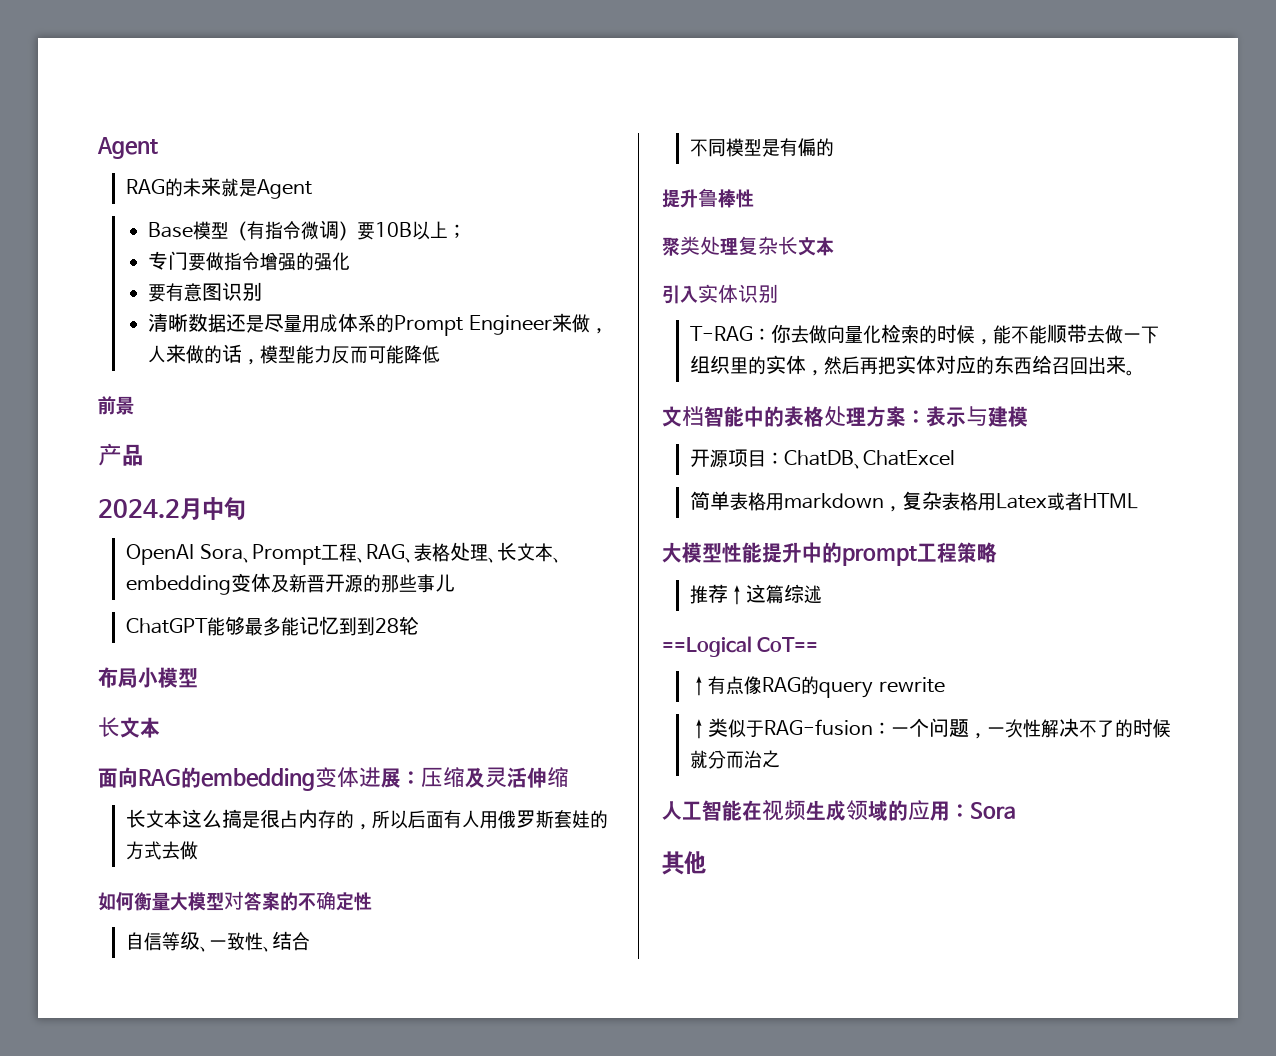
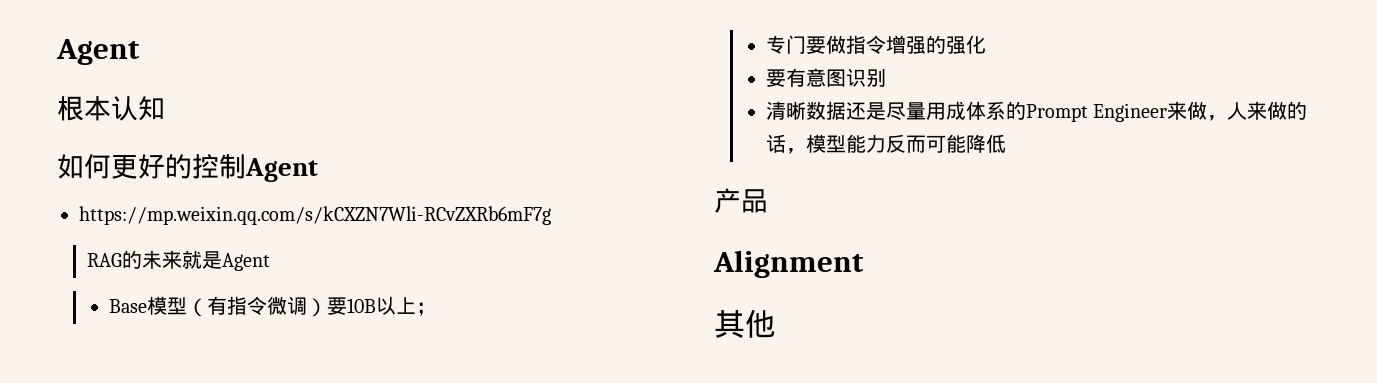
[97,137,158,159] Agent -> [56,39,140,65] [57,96,165,121] [57,154,318,182] [79,206,551,225] Agent // 根本认知 // 如何更好的控制Agent // https://mp.weixin.qq.com/s/kCXZN7Wli-RCvZXRb6mF7g
[98,396,134,415] // 前景 -> (1006, 143) none
[98,497,246,520] [126,542,562,565] [126,573,456,595] [126,616,420,636] [98,667,198,688] [98,717,160,738] [98,767,569,791] [126,809,609,830] [126,841,199,860] [98,891,372,911] [126,931,311,952] [690,138,835,157] [662,188,754,208] [662,236,834,256] [662,284,778,304] [690,324,1160,345] [690,355,1136,376] [662,406,1028,427] [690,449,956,469] [690,491,1139,512] [662,542,997,566] [690,584,823,605] [662,636,819,657] [690,676,945,698] [690,718,1172,739] [690,750,781,769] [662,800,1016,821] 2024.2月中旬 // OpenAI Sora、Prompt工程、RAG、表格处理、长文本、embedding变体及新晋开源的那些事儿 // ChatGPT能够最多能记忆到到28轮 // 布局小模型 // 长文本 // 面向RAG的embedding变体进展：压缩及灵活伸缩 // 长文本这么搞是很占内存的，所以后面有人用俄罗斯套娃的方式去做 // 如何衡量大模型对答案的不确定性 // 自信等级、一致性、结合 // 不同模型是有偏的 // 提升鲁棒性 // 聚类处理复杂长文本 // 引入实体识别 // T-RAG：你去做向量化检索的时候，能不能顺带去做一下组织里的实体，然后再把实体对应的东西给召回出来。 // 文档智能中的表格处理方案：表示与建模 // 开源项目：ChatDB、ChatExcel // 简单表格用markdown，复杂表格用Latex或者HTML // 大模型性能提升中的prompt工程策略 // 推荐↑这篇综述 // ==Logical CoT== // ↑有点像RAG的query rewrite // ↑类似于RAG-fusion：一个问题，一次性解决不了的时候就分而治之 // 人工智能在视频生成领域的应用：Sora -> [713,250,864,278] Alignment

